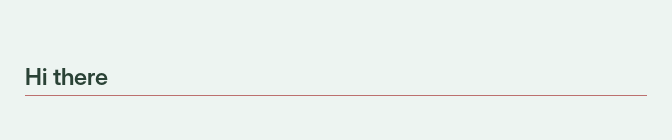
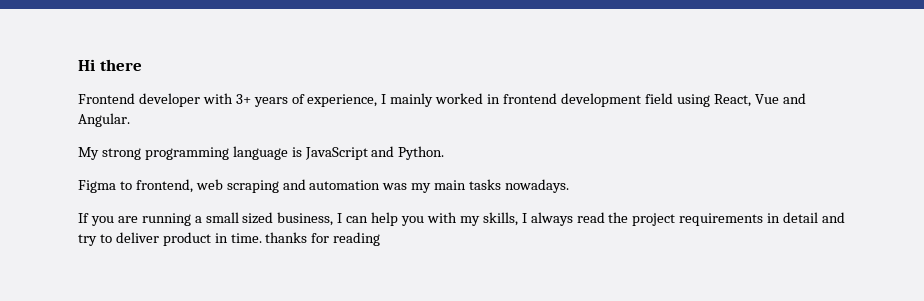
(109, 76) none -> [78,93,806,107] [78,113,130,127] [78,146,445,160] [78,179,570,193] [78,212,846,226] [78,232,381,246] // Frontend developer with 3+ years of experience, I mainly worked in frontend development field using React, Vue and Angular. // My strong programming language is JavaScript and Python. // Figma to frontend, web scraping and automation was my main tasks nowadays. // If you are running a small sized business, I can help you with my skills, I always read the project requirements in detail and try to deliver product in time. thanks for reading

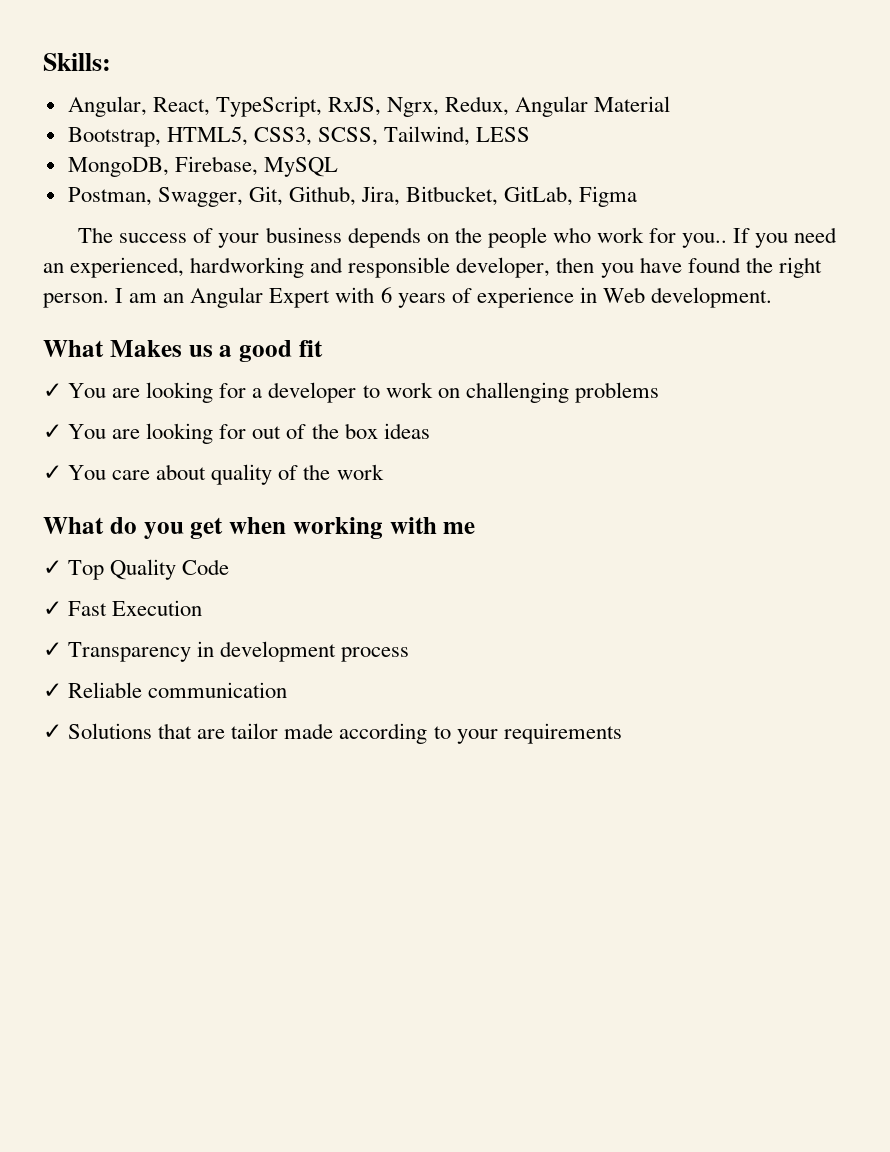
[78,59,142,71] [78,93,806,107] [78,113,130,127] [78,146,445,160] [78,179,570,193] [78,212,846,226] [78,232,381,246] Hi there // Frontend developer with 3+ years of experience, I mainly worked in frontend development field using React, Vue and Angular. // My strong programming language is JavaScript and Python. // Figma to frontend, web scraping and automation was my main tasks nowadays. // If you are running a small sized business, I can help you with my skills, I always read the project requirements in detail and try to deliver product in time. thanks for reading -> [43,53,111,71] [67,96,671,117] [67,126,531,147] [67,156,338,177] [67,186,638,207] [78,227,838,248] [43,257,822,278] [43,287,772,308] [43,340,323,362] [43,382,659,403] [43,423,430,444] [43,464,384,485] [43,517,476,539] [43,559,230,580] [43,600,203,616] [43,641,410,662] [43,682,288,698] [43,723,622,744] Skills: // Angular, React, TypeScript, RxJS, Ngrx, Redux, Angular Material // Bootstrap, HTML5, CSS3, SCSS, Tailwind, LESS // MongoDB, Firebase, MySQL // Postman, Swagger, Git, Github, Jira, Bitbucket, GitLab, Figma // The success of your business depends on the people who work for you.. If you need an experienced, hardworking and responsible developer, then you have found the right person. I am an Angular Expert with 6 years of experience in Web development. // What Makes us a good fit // ✓ You are looking for a developer to work on challenging problems // ✓ You are looking for out of the box ideas // ✓ You care about quality of the work // What do you get when working with me // ✓ Top Quality Code // ✓ Fast Execution // ✓ Transparency in development process // ✓ Reliable communication // ✓ Solutions that are tailor made according to your requirements

